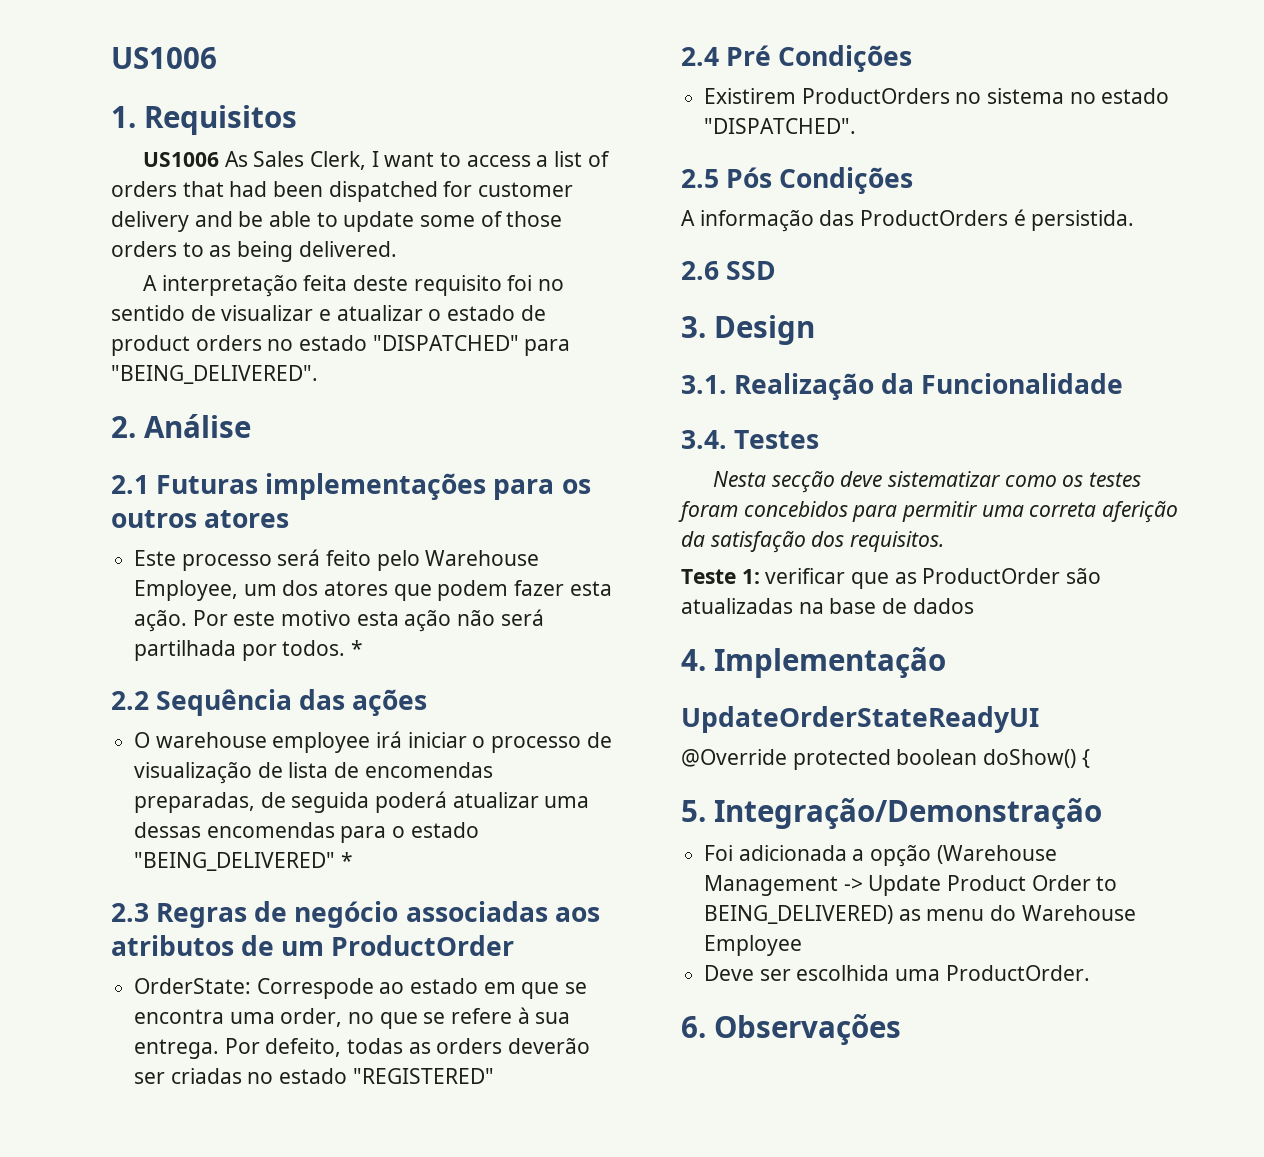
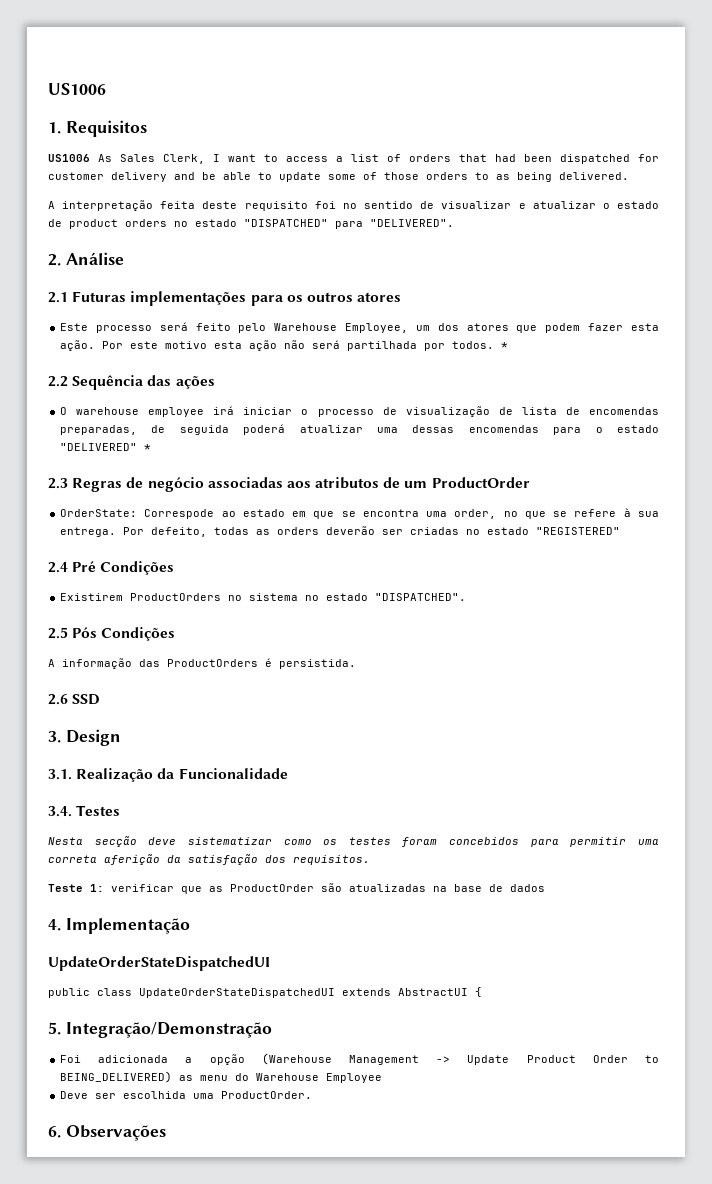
[111,365,318,384] "BEING_DELIVERED". -> [370,219,454,227] "DELIVERED".
[134,852,336,871] "BEING_DELIVERED" -> [60,443,138,451] "DELIVERED"
[681,706,1039,733] [681,749,1077,770] UpdateOrderStateReadyUI // @Override protected boolean doShow() -> [48,956,270,971] [48,988,468,998] UpdateOrderStateDispatchedUI // public class UpdateOrderStateDispatchedUI extends AbstractUI

